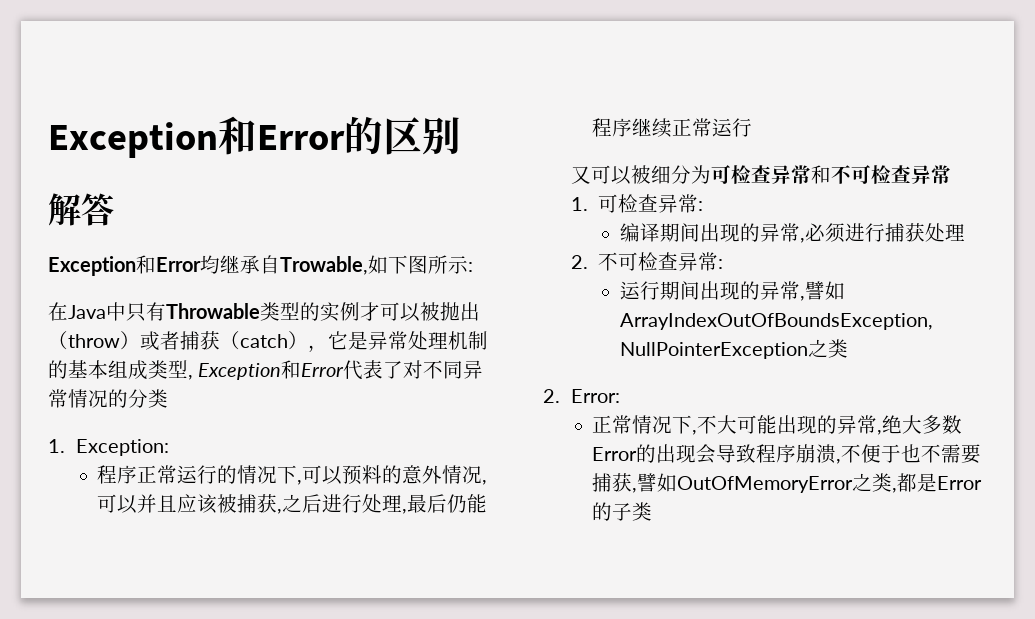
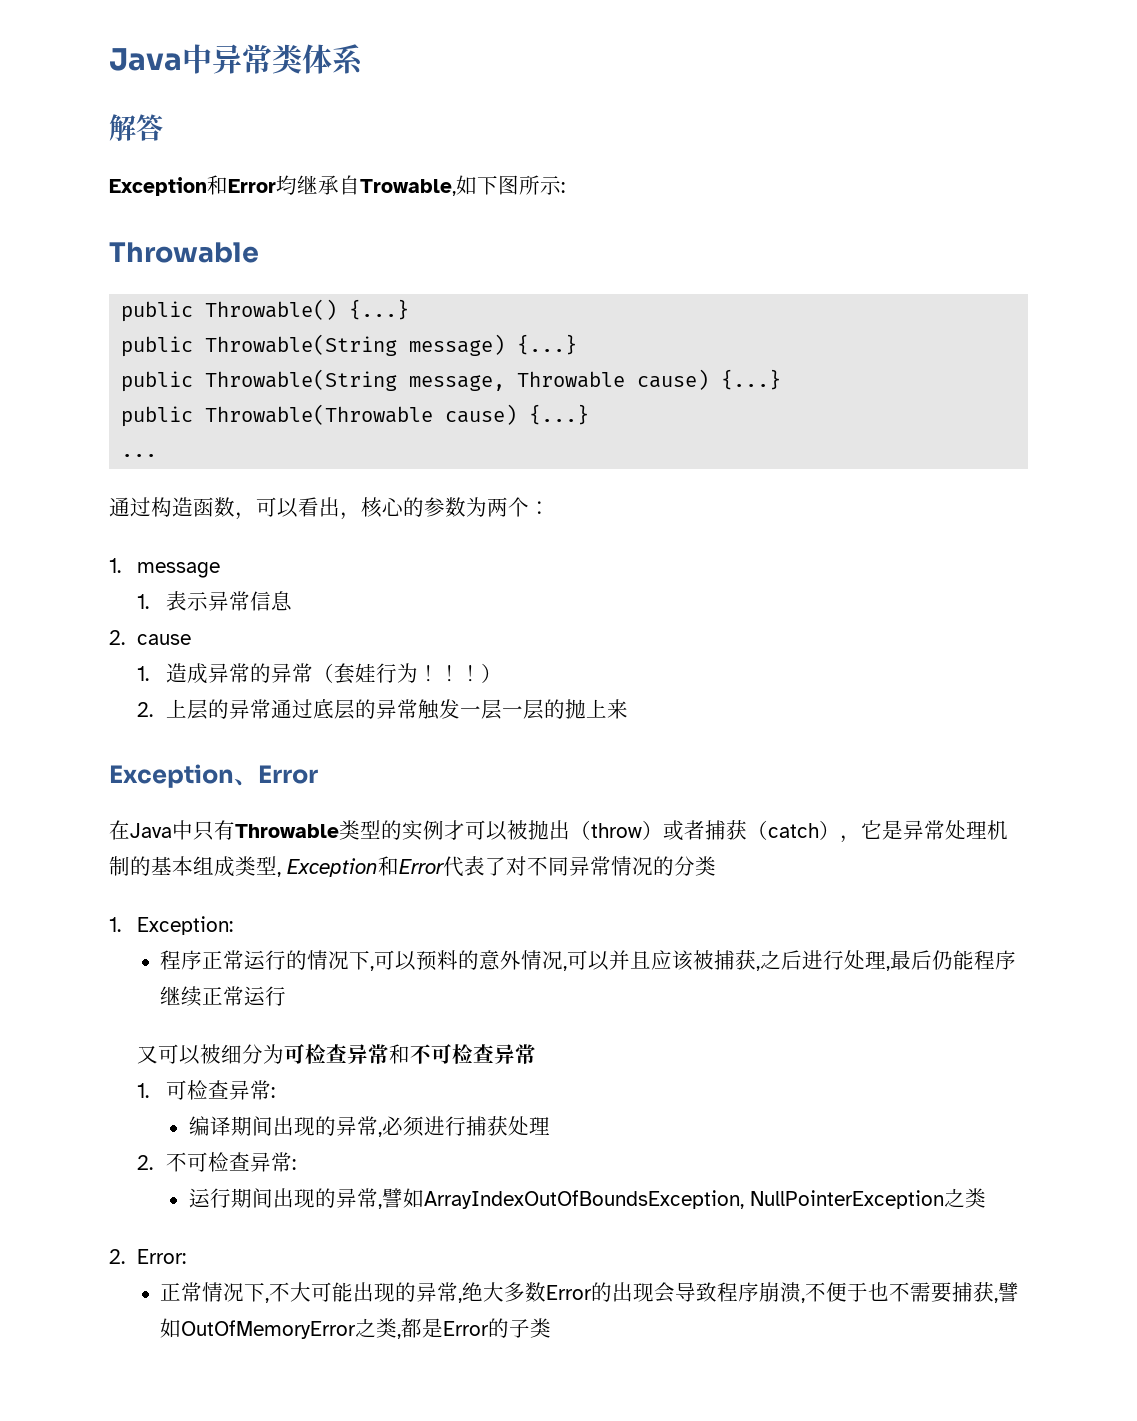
[48,116,461,158] Exception和Error的区别 -> [109,44,363,75] Java中异常类体系
(473, 267) none -> [109,242,259,263] [121,299,410,322] [121,334,578,357] [121,369,782,392] [121,404,590,427] [121,454,158,457] [109,497,550,520] [109,558,221,578] [137,591,292,611] [109,630,192,645] [137,663,502,684] [137,699,628,720] [109,764,318,788] // Throwable // public Throwable() {...} // public Throwable(String message) {...} // public Throwable(String message, Throwable cause) {...} // public Throwable(Throwable cause) {...} // ... // 通过构造函数，可以看出，核心的参数为两个： // 1. message // 1.表示异常信息 // 2. cause // 1.造成异常的异常（套娃行为！！！） // 2.上层的异常通过底层的异常触发一层一层的抛上来 // Exception、Error

